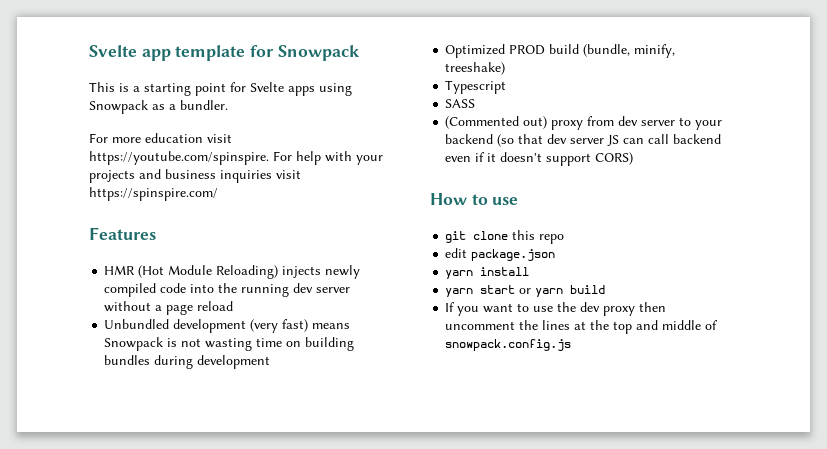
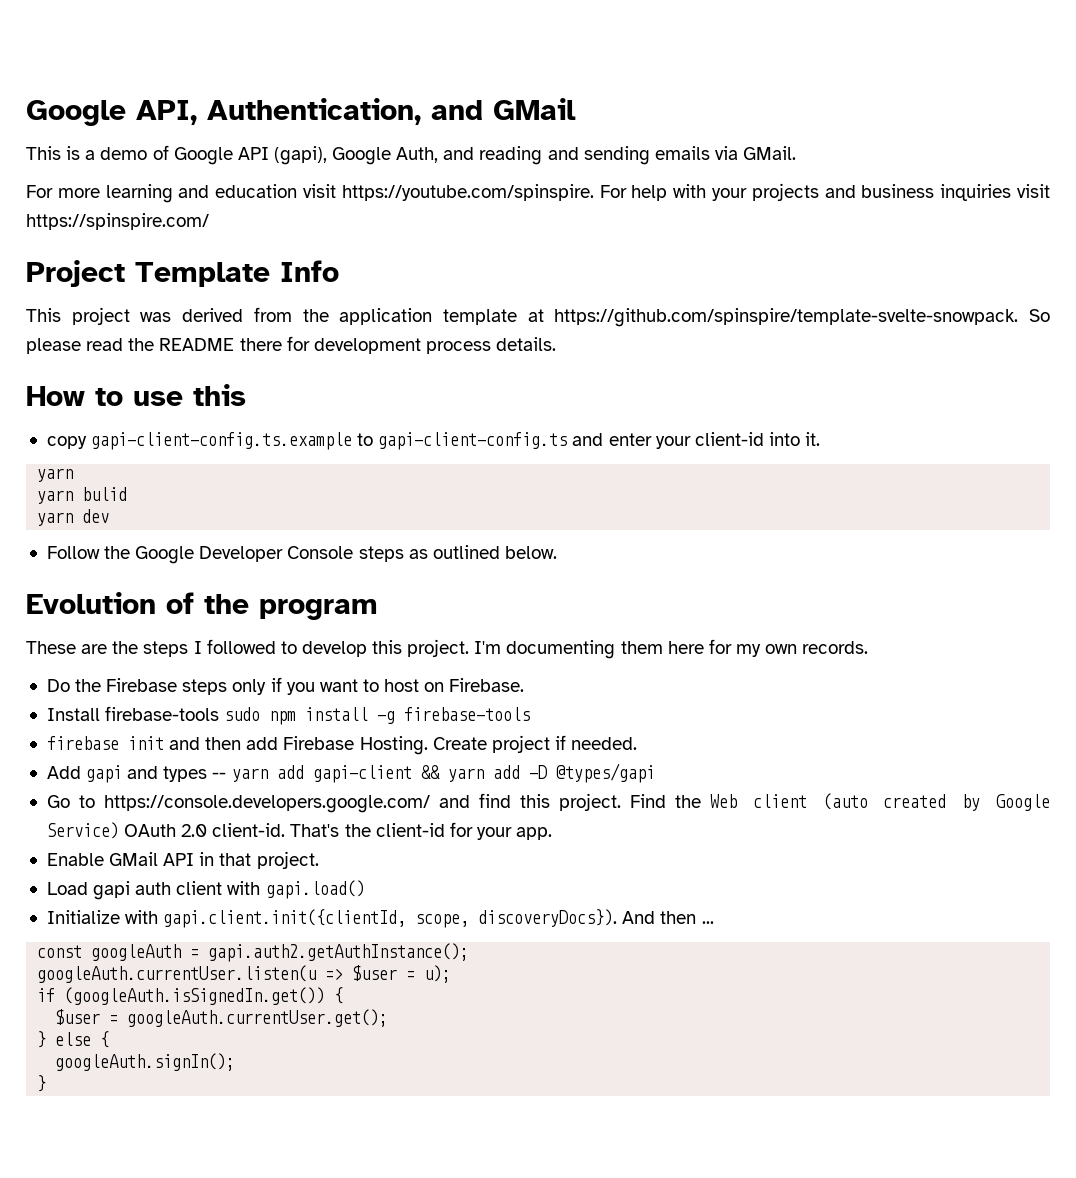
[89,45,360,61] [89,82,352,96] [89,100,228,114] Svelte app template for Snowpack // This is a starting point for Svelte apps using Snowpack as a bundler. -> [26,98,576,126] [26,145,797,165] Google API, Authentication, and GMail // This is a demo of Google API (gapi), Google Auth, and reading and sending emails via GMail.
(141, 140) none -> [105,184,210,203] learning and
[89,227,156,240] [104,265,361,279] [104,283,351,297] [104,301,234,315] [104,319,351,333] [104,337,355,351] [104,355,271,369] [445,44,676,58] [445,62,506,75] [445,80,507,94] [445,99,476,108] [445,116,723,130] [445,134,722,147] [445,152,634,166] [430,193,519,205] [445,230,565,244] [445,248,556,261] [445,267,530,279] [445,285,606,297] [445,302,667,316] [445,320,719,334] [445,339,572,351] Features // HMR (Hot Module Reloading) injects newly compiled code into the running dev server without a page reload // Unbundled development (very fast) means Snowpack is not wasting time on building bundles during development // Optimized PROD build (bundle, minify, treeshake) // Typescript // SASS // (Commented out) proxy from dev server to your backend (so that dev server JS can call backend even if it doesn't support CORS) // How to use // git clone this repo // edit package.json // yarn install // yarn start or yarn build // If you want to use the dev proxy then uncomment the lines at the top and middle of snowpack.config.js -> [26,260,339,287] [26,307,1050,327] [26,336,557,354] [26,384,246,406] [46,432,821,450] [37,468,74,482] [37,487,128,504] [37,509,110,526] [46,545,557,564] [26,592,378,620] [26,639,869,659] [46,677,525,695] [46,706,531,725] [46,735,638,755] [46,763,655,783] [46,793,1050,813] [46,822,553,840] [46,851,319,869] [46,880,365,900] [46,909,714,928] [37,943,470,962] [37,965,452,983] [37,987,344,1005] [55,1009,389,1027] [37,1031,110,1048] [55,1053,236,1071] [37,1075,47,1092] Project Template Info // This project was derived from the application template at https://github.com/spinspire/template-svelte-snowpack. So please read the README there for development process details. // How to use this // copy gapi-client-config.ts.example to gapi-client-config.ts and enter your client-id into it. // yarn // yarn bulid // yarn dev // Follow the Google Developer Console steps as outlined below. // Evolution of the program // These are the steps I followed to develop this project. I'm documenting them here for my own records. // Do the Firebase steps only if you want to host on Firebase. // Install firebase-tools sudo npm install -g firebase-tools // firebase init and then add Firebase Hosting. Create project if needed. // Add gapi and types -- yarn add gapi-client && yarn add -D @types/gapi // Go to https://console.developers.google.com/ and find this project. Find the Web client (auto created by Google Service) OAuth 2.0 client-id. That's the client-id for your app. // Enable GMail API in that project. // Load gapi auth client with gapi.load() // Initialize with gapi.client.init({clientId, scope, discoveryDocs}). And then ... // const googleAuth = gapi.auth2.getAuthInstance(); // googleAuth.currentUser.listen(u => $user = u); // if (googleAuth.isSignedIn.get()) { // $user = googleAuth.currentUser.get(); // } else { // googleAuth.signIn(); // }

